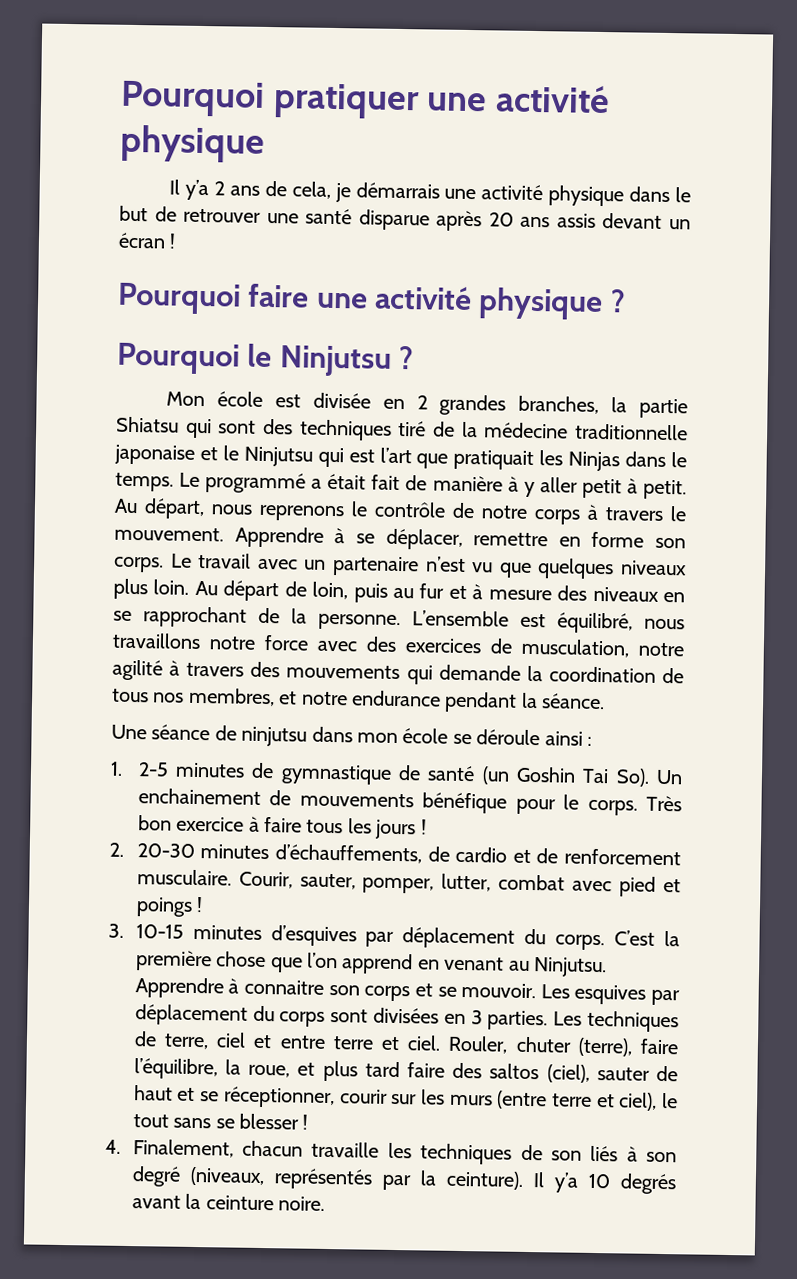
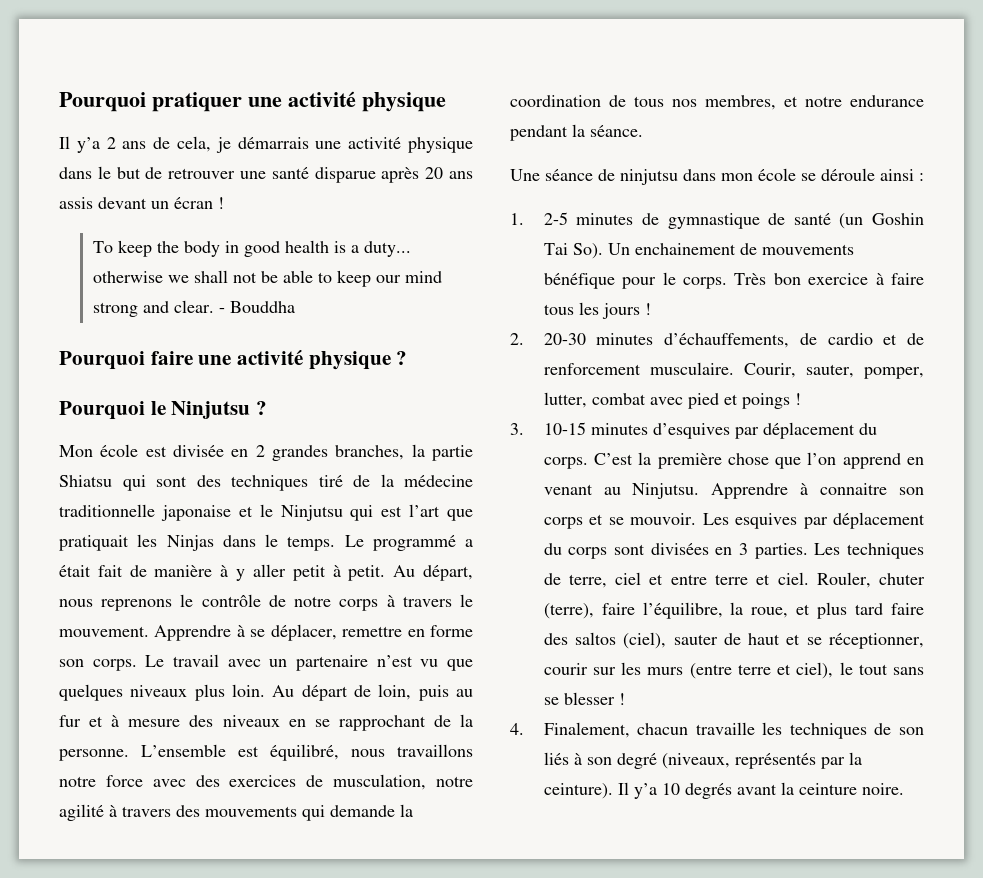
(177, 241) none -> [92,240,411,257] [92,270,442,287] [92,300,295,317] // To keep the body in good health is a duty... otherwise we shall not be able to keep our mind strong and clear. - Bouddha

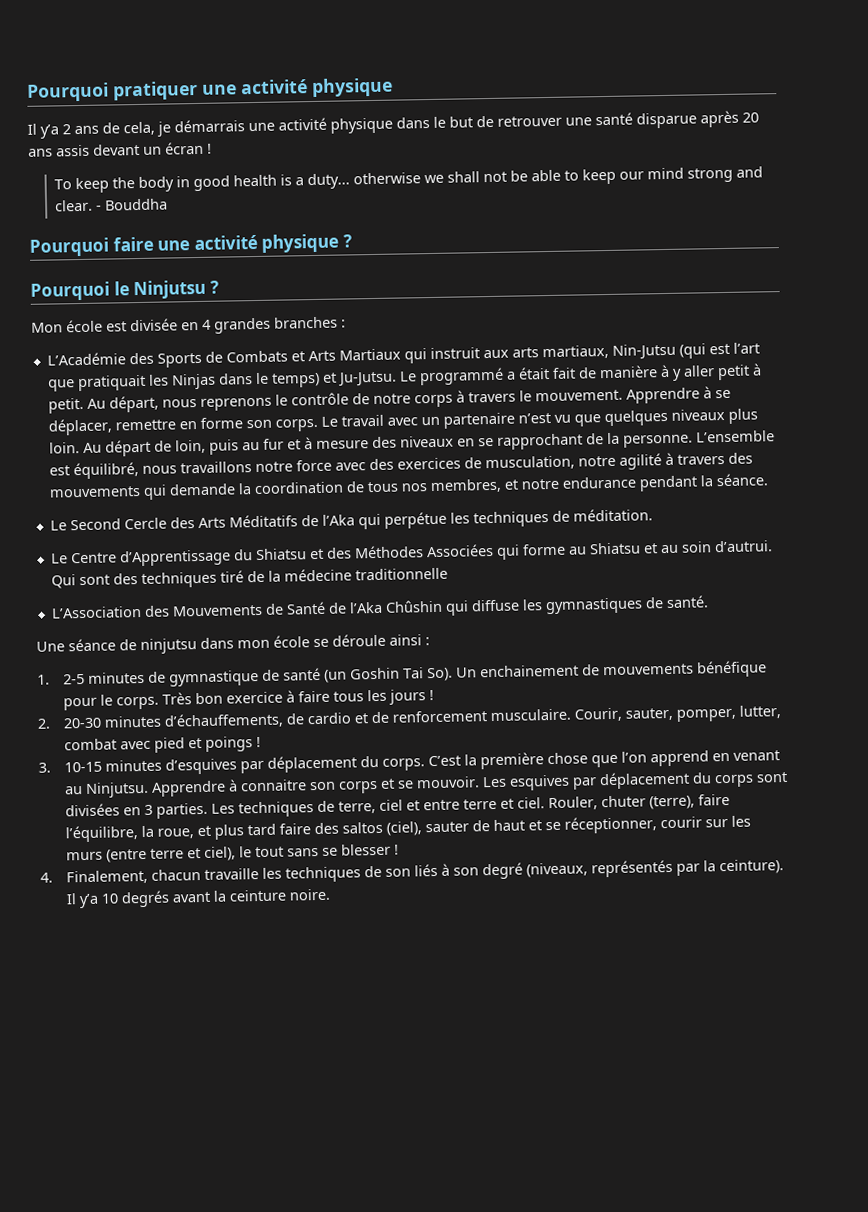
[255,444,473,461] [59,474,473,491] [59,504,374,521] 2 grandes branches, la partie Shiatsu qui sont des techniques tiré de la médecine traditionnelle japonaise et le Ninjutsu qui -> [202,316,346,334] [46,343,706,368] 4 grandes branches : // L’Académie des Sports de Combats et Arts Martiaux qui instruit aux arts martiaux, Nin-Jutsu (qui
[287,536,336,551] temps. -> [271,371,397,388] temps) et Ju-Jutsu.
(643, 131) none -> [49,508,653,531] [50,540,773,567] [50,567,448,589] [50,595,709,619] // Le Second Cercle des Arts Méditatifs de l’Aka qui perpétue les techniques de méditation. // Le Centre d’Apprentissage du Shiatsu et des Méthodes Associées qui forme au Shiatsu et au soin d’autrui. Qui sont des techniques tiré de la médecine traditionnelle // L’Association des Mouvements de Santé de l’Aka Chûshin qui diffuse les gymnastiques de santé.

